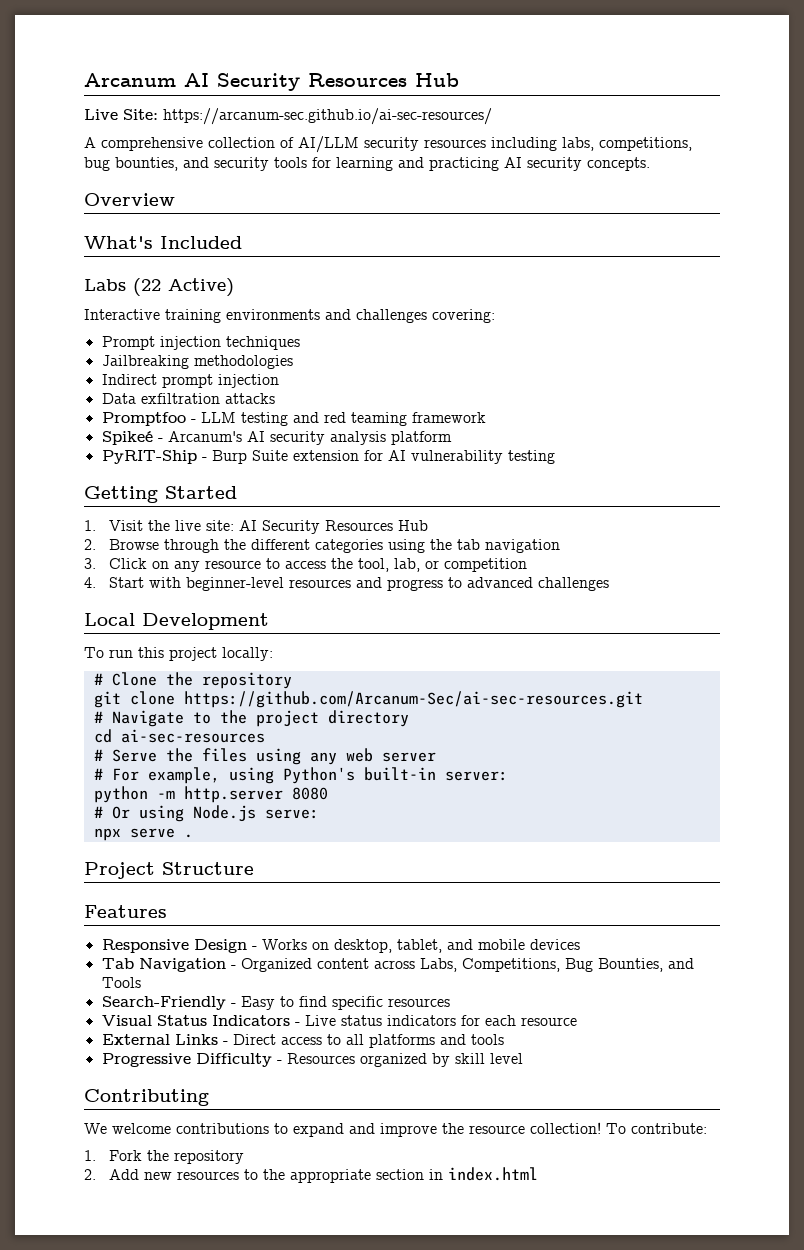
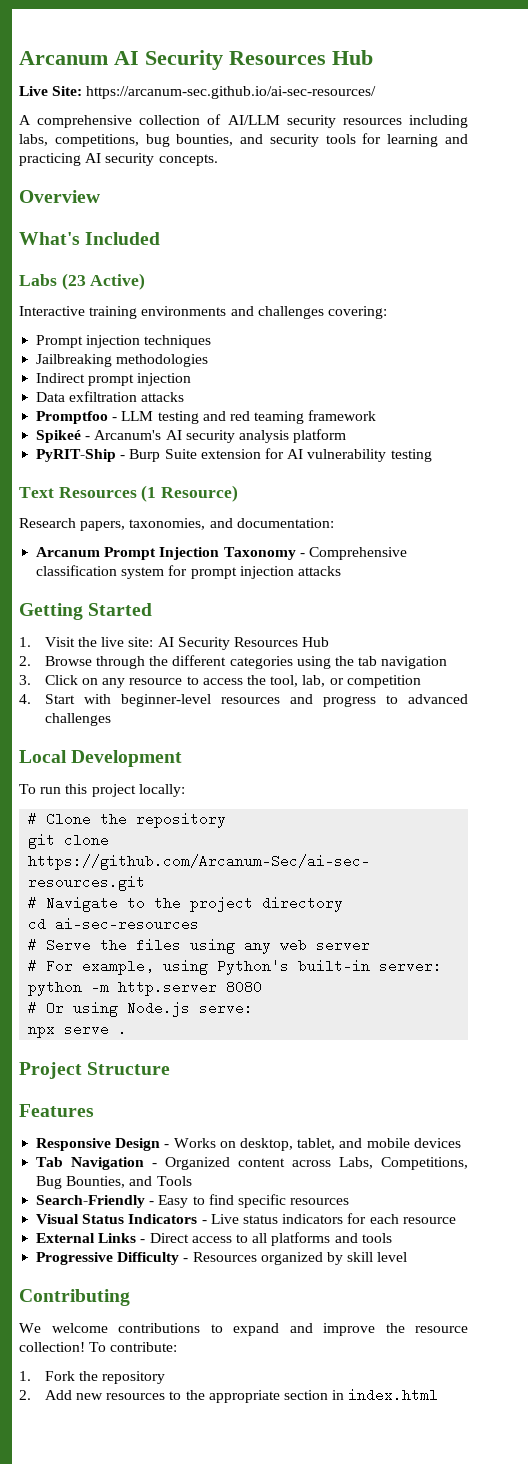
[133,278,161,296] (22 -> [61,273,86,290] (23
(555, 457) none -> [19,485,239,502] [19,518,334,531] [36,547,407,560] [36,565,341,579] // Text Resources (1 Resource) // Research papers, taxonomies, and documentation: // Arcanum Prompt Injection Taxonomy - Comprehensive classification system for prompt injection attacks

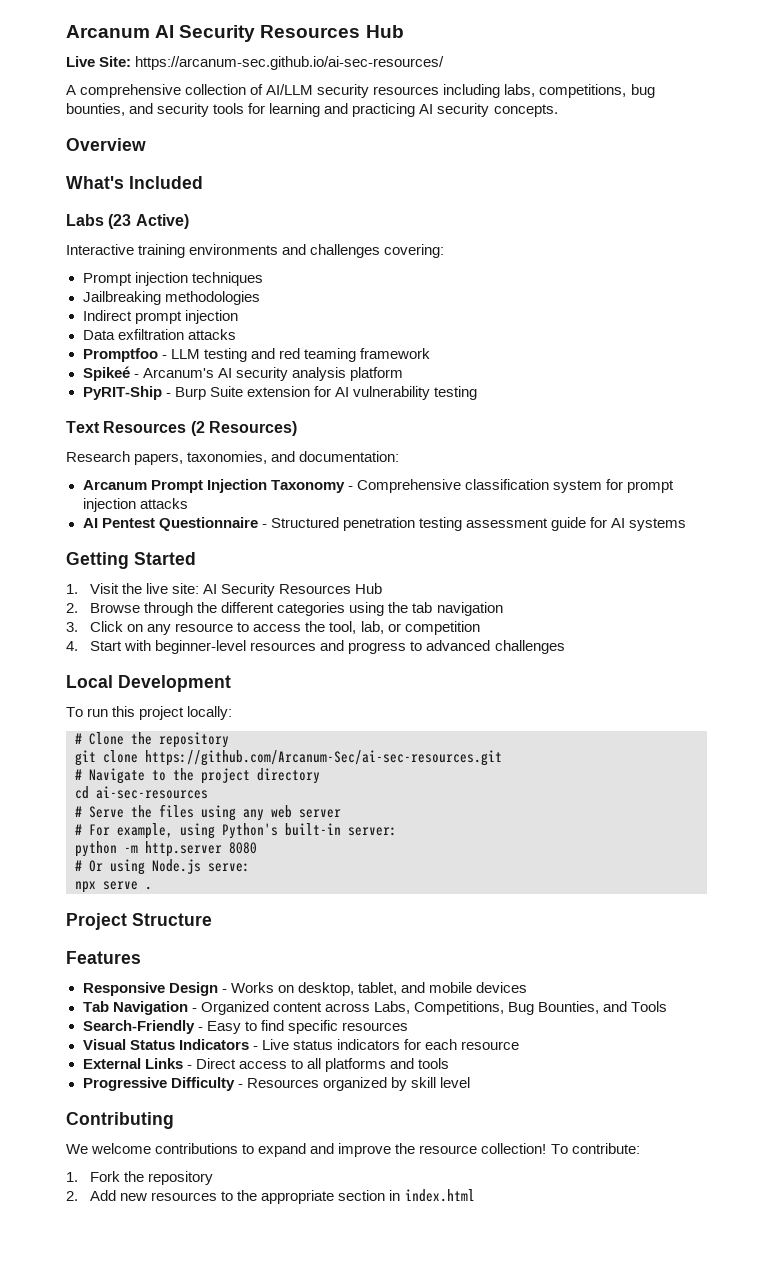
[141,485,239,502] (1 Resource) -> [190,421,297,436] (2 Resources)
(341, 571) none -> [82,517,687,531] // AI Pentest Questionnaire - Structured penetration testing assessment guide for AI systems

